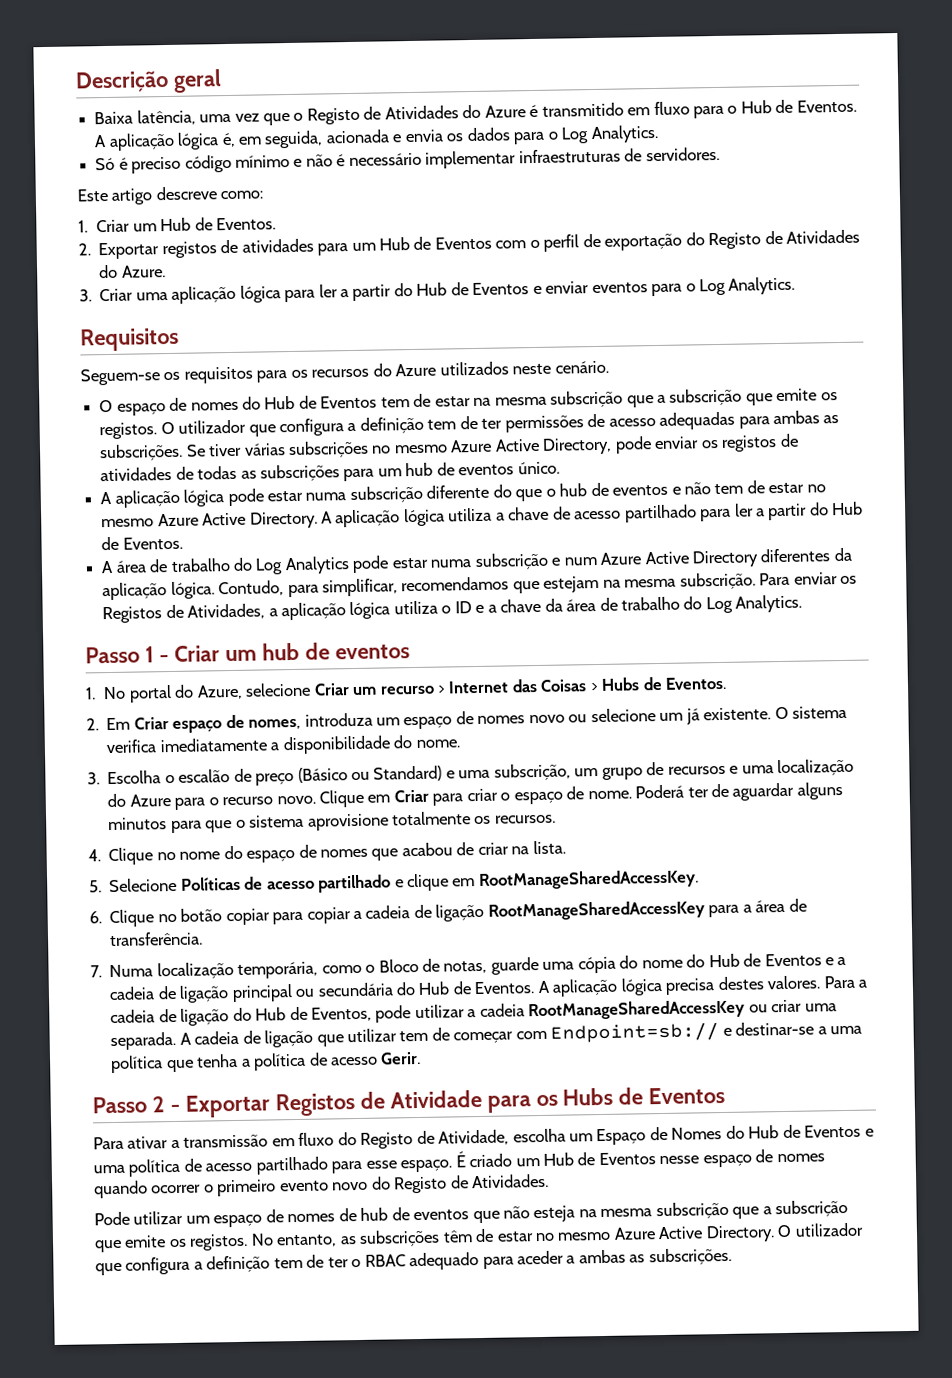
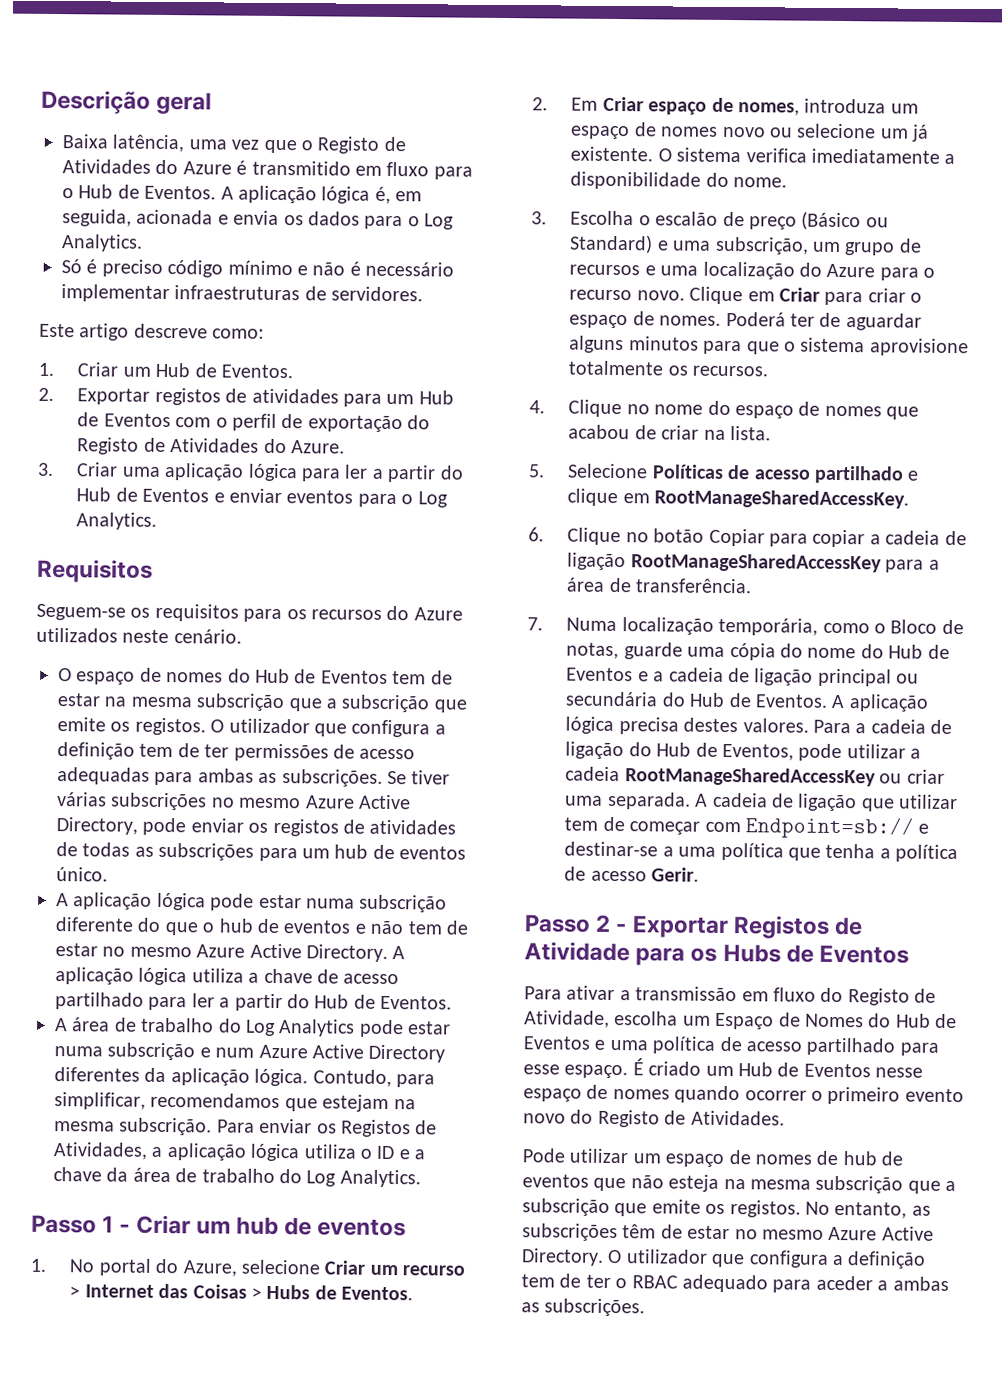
[587,790,632,800] nome. -> [659,315,722,326] nomes.
[225,908,270,926] copiar -> [708,528,765,547] Copiar

